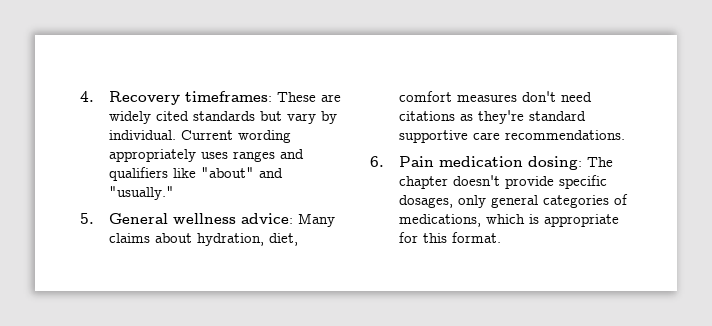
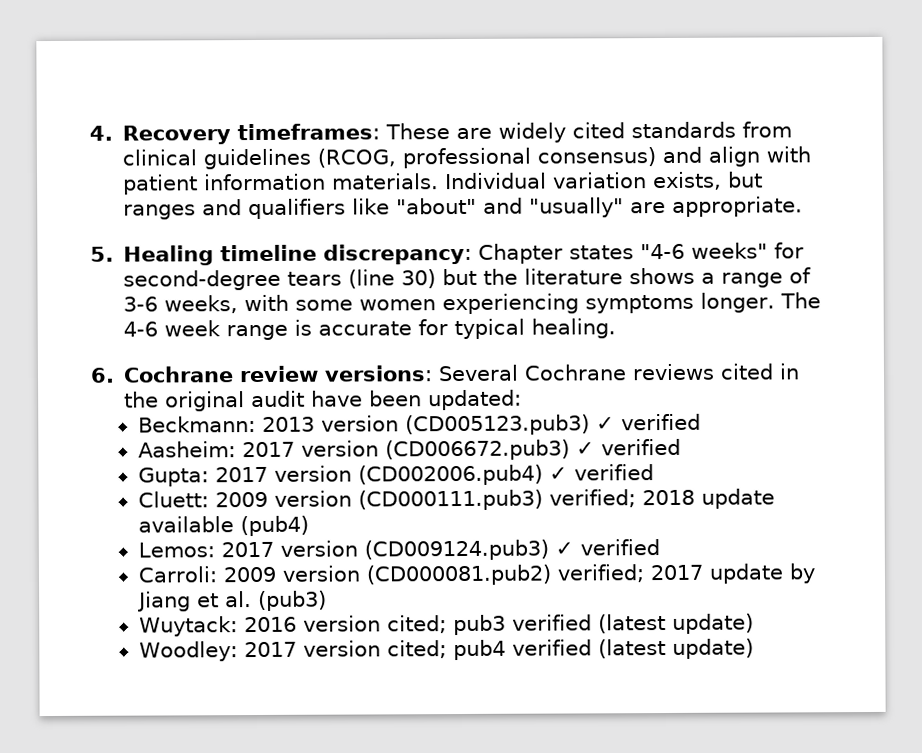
[259,111,337,124] [108,130,291,143] [108,149,228,162] but vary by individual. Current wording appropriately uses -> [742,121,793,138] [122,146,812,170] [123,171,764,195] from clinical guidelines (RCOG, professional consensus) and align with patient information materials. Individual variation exists, but
[108,186,174,200] [80,213,335,227] [108,233,298,246] [398,91,592,102] [398,110,586,124] [398,130,625,143] [370,156,613,170] [398,175,607,189] [398,194,628,208] [398,214,619,227] [398,232,501,243] "usually." // 5. General wellness advice: Many claims about hydration, diet, comfort measures don't need citations as they're standard supportive care recommendations. // 6. Pain medication dosing: The chapter doesn't provide specific dosages, only general categories of medications, which is appropriate for this format. -> [529,196,804,218] [90,242,805,266] [123,267,812,291] [123,292,822,315] [123,318,617,341] [90,363,801,383] [124,389,523,412] [137,413,701,436] [137,438,681,461] [137,464,654,487] [137,488,775,511] [137,515,309,537] [137,539,660,561] [137,563,816,586] [136,590,327,612] [138,613,754,637] [138,638,754,662] "usually" are appropriate. // 5. Healing timeline discrepancy: Chapter states "4-6 weeks" for second-degree tears (line 30) but the literature shows a range of 3-6 weeks, with some women experiencing symptoms longer. The 4-6 week range is accurate for typical healing. // 6. Cochrane review versions: Several Cochrane reviews cited in the original audit have been updated: // Beckmann: 2013 version (CD005123.pub3) ✓ verified // Aasheim: 2017 version (CD006672.pub3) ✓ verified // Gupta: 2017 version (CD002006.pub4) ✓ verified // Cluett: 2009 version (CD000111.pub3) verified; 2018 update available (pub4) // Lemos: 2017 version (CD009124.pub3) ✓ verified // Carroli: 2009 version (CD000081.pub2) verified; 2017 update by Jiang et al. (pub3) // Wuytack: 2016 version cited; pub3 verified (latest update) // Woodley: 2017 version cited; pub4 verified (latest update)

